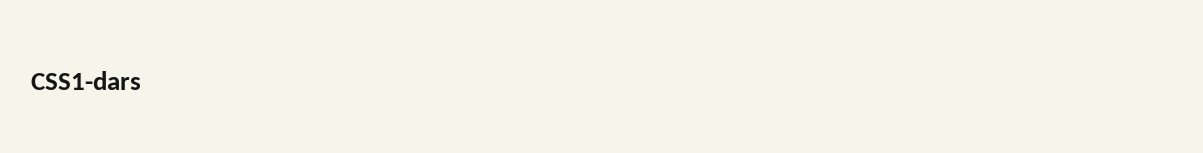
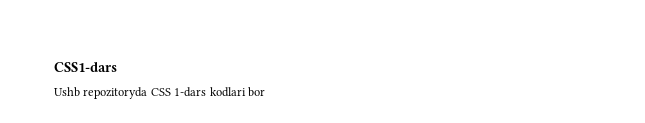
(141, 80) none -> [54,87,265,99] // Ushb repozitoryda CSS 1-dars kodlari bor

